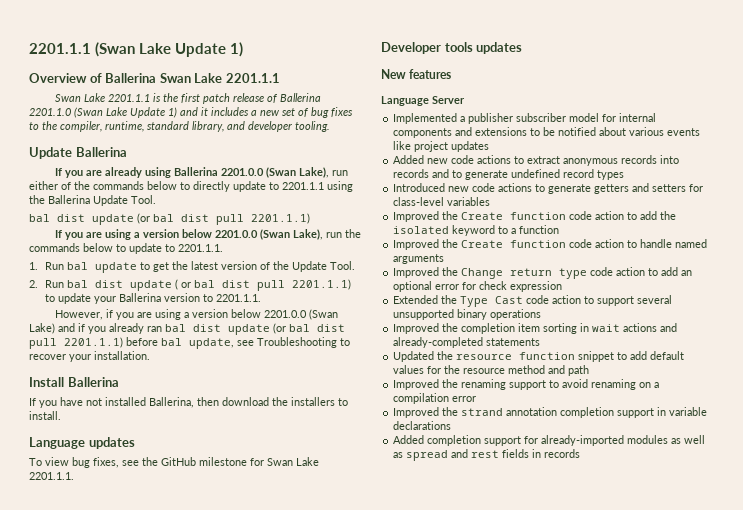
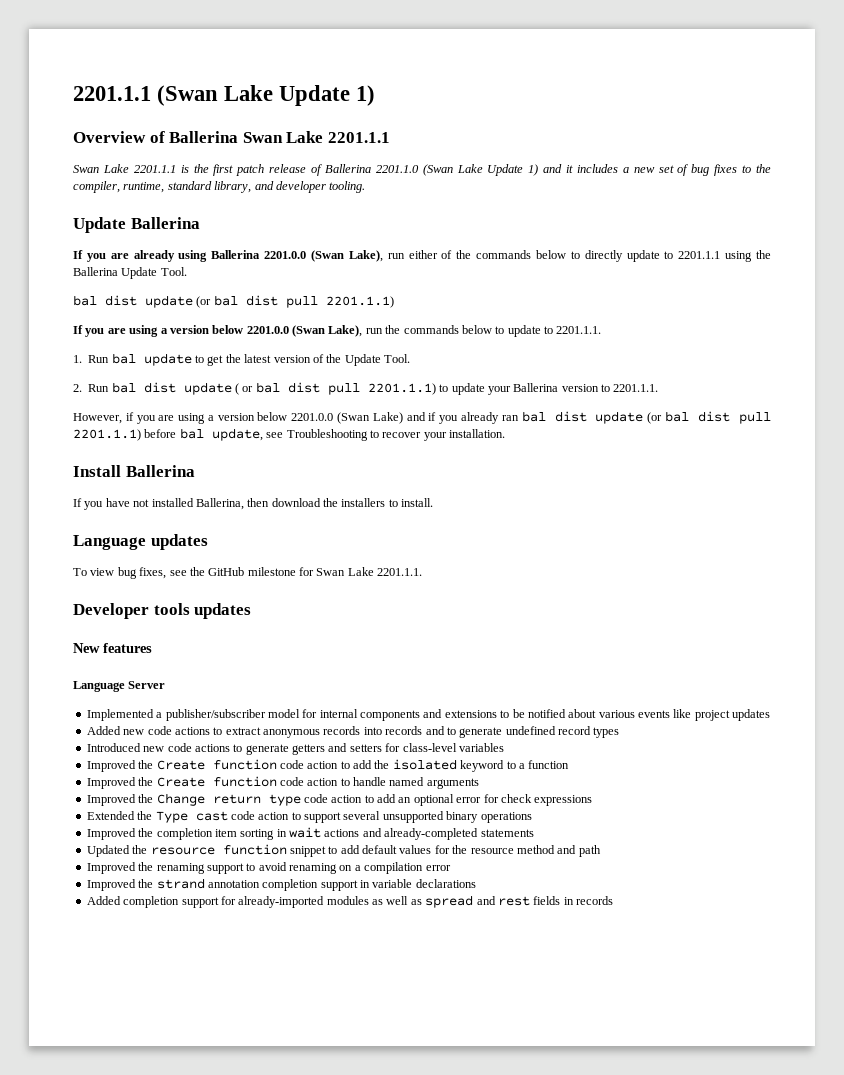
[468,113,567,124] publisher subscriber -> [165,709,266,721] publisher/subscriber
[510,281,563,292] expression -> [534,795,593,806] expressions
[495,296,524,304] Cast -> [195,811,228,821] cast

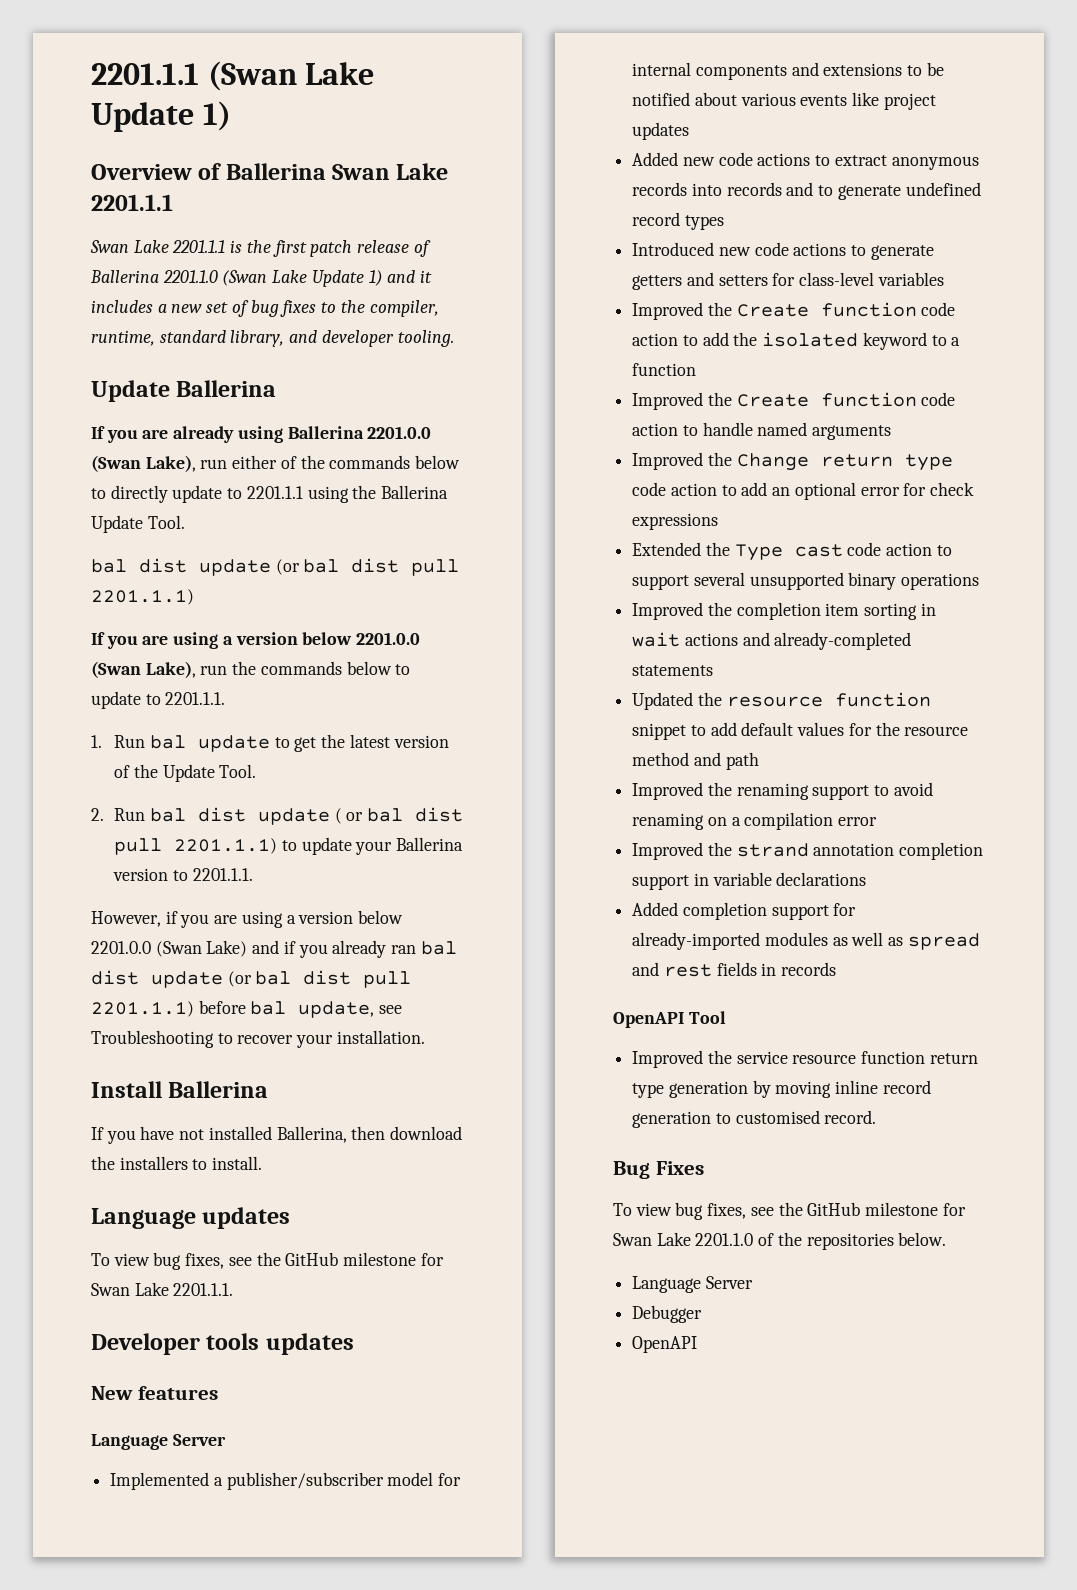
(613, 900) none -> [613,1011,726,1028] [632,1050,978,1068] [632,1080,931,1098] [632,1110,877,1128] [613,1161,704,1179] [613,1202,966,1220] [613,1232,947,1250] [632,1276,753,1293] [632,1305,703,1323] [632,1336,698,1353] // OpenAPI Tool // Improved the service resource function return type generation by moving inline record generation to customised record. // Bug Fixes // To view bug fixes, see the GitHub milestone for Swan Lake 2201.1.0 of the repositories below. // Language Server // Debugger // OpenAPI

